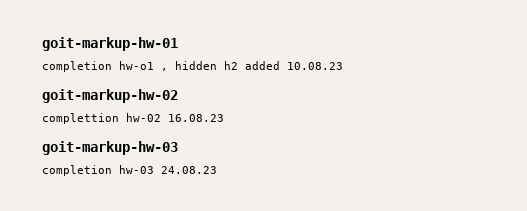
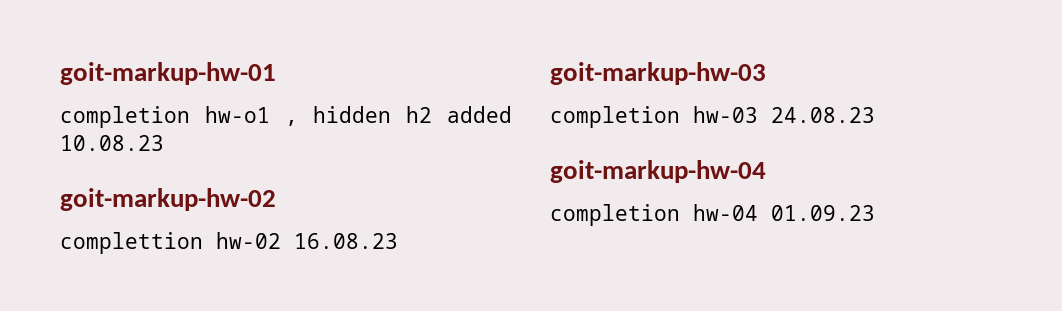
(217, 170) none -> [550,160,766,183] [550,204,875,226] // goit-markup-hw-04 // completion hw-04 01.09.23

